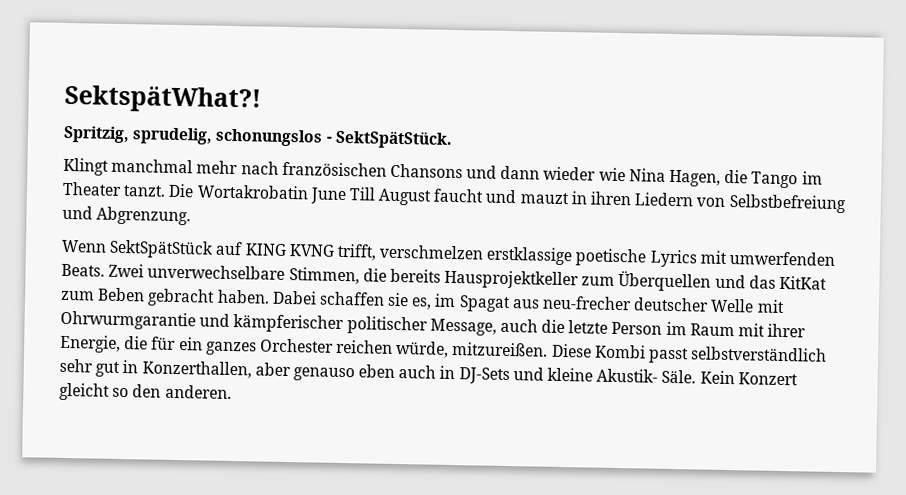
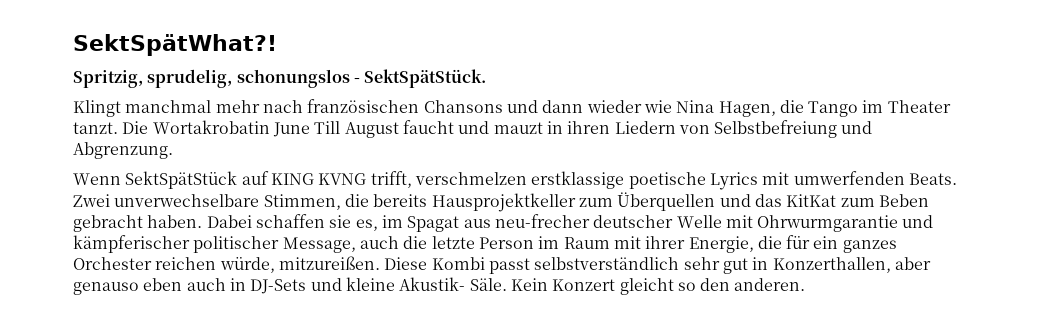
[64,84,261,114] SektspätWhat?! -> [73,34,277,56] SektSpätWhat?!

